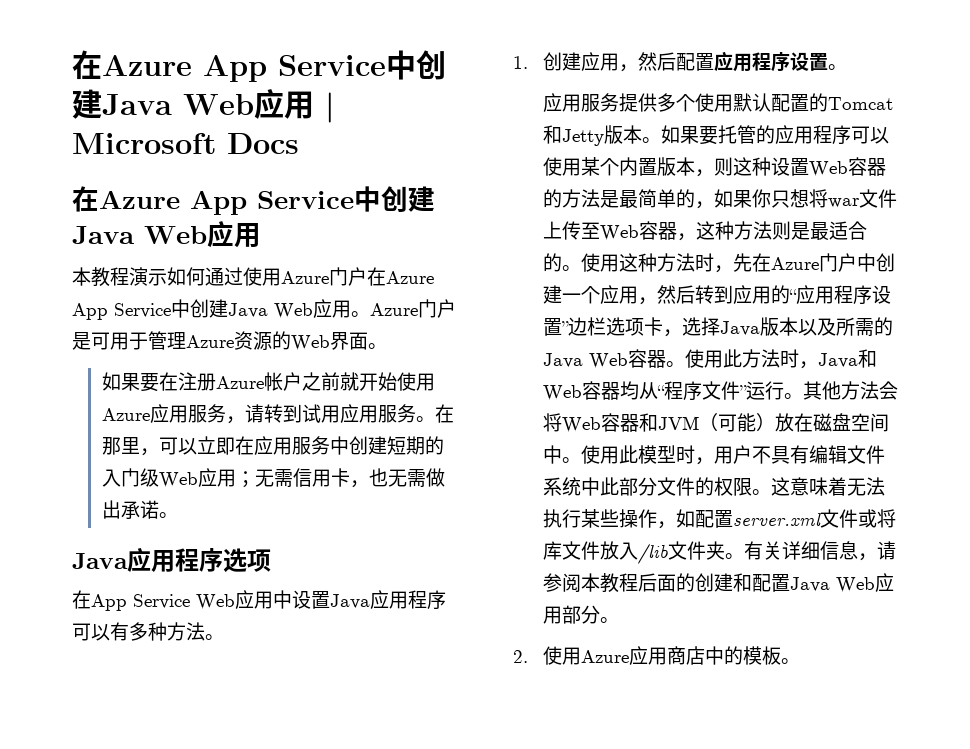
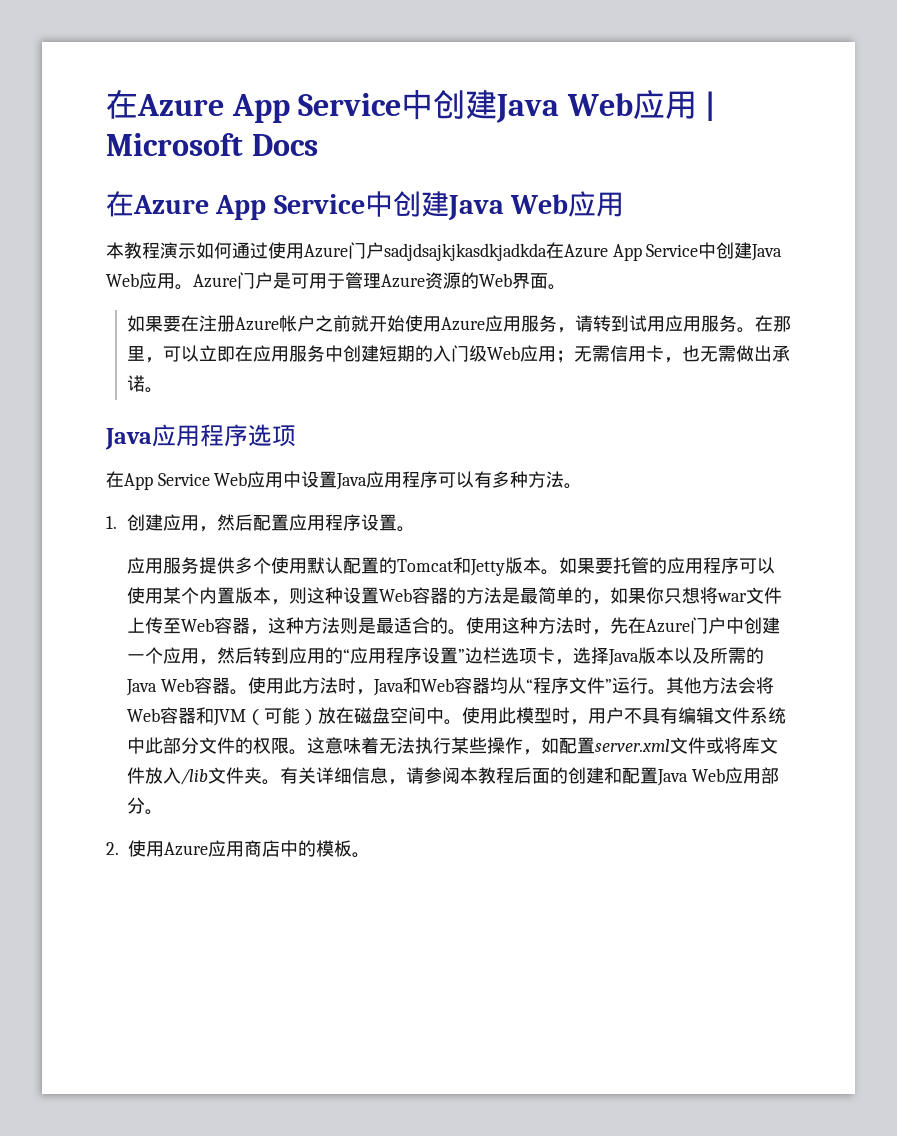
(367, 276) none -> [384,243,547,261] sadjdsajkjkasdkjadkda

